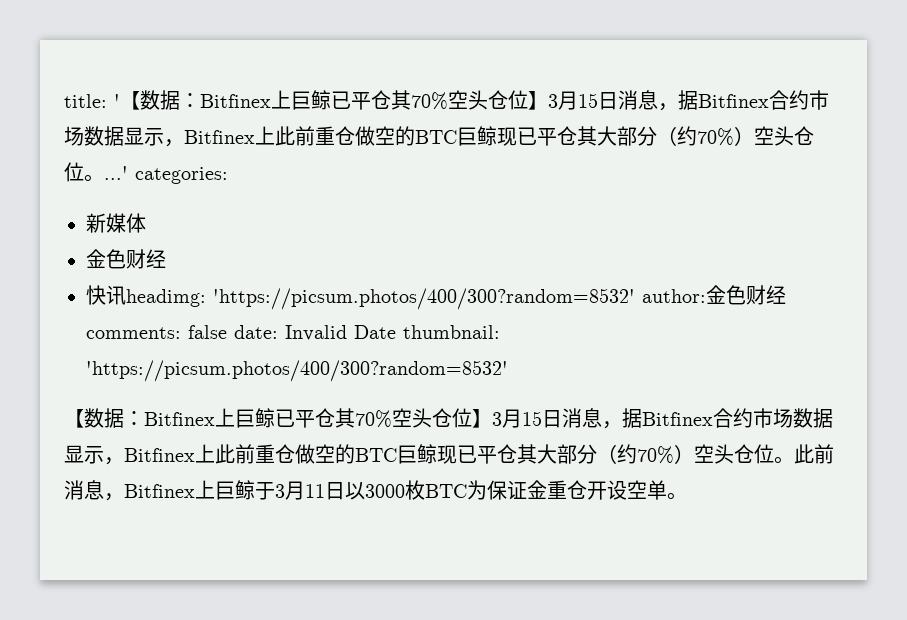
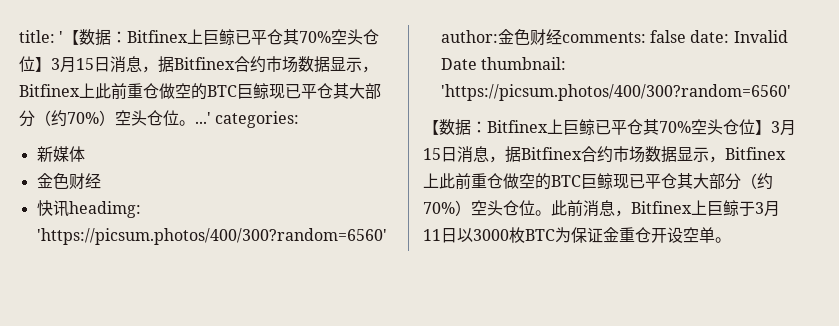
[213,288,635,310] 'https://picsum.photos/400/300?random=8532' -> [36,228,387,245] 'https://picsum.photos/400/300?random=6560'
[86,360,508,382] 'https://picsum.photos/400/300?random=8532' -> [440,84,791,101] 'https://picsum.photos/400/300?random=6560'

